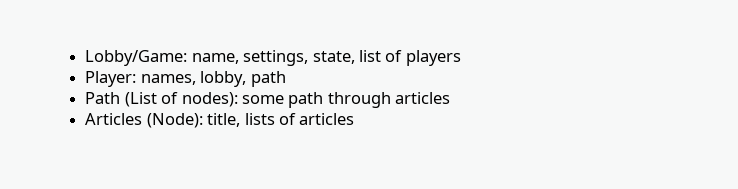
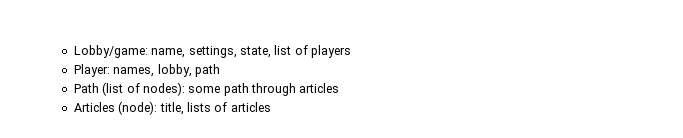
[85,50,188,66] Lobby/Game: -> [73,45,148,58] Lobby/game:
[124,92,157,107] (List -> [102,82,124,96] (list
[146,113,203,128] (Node): -> [118,101,158,115] (node):

